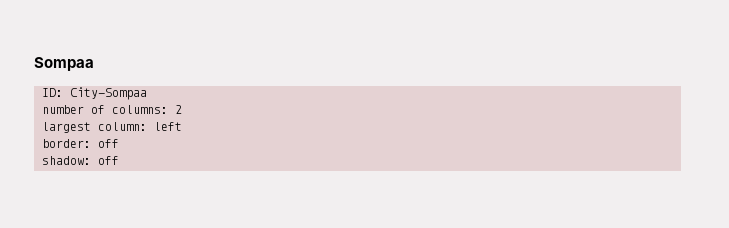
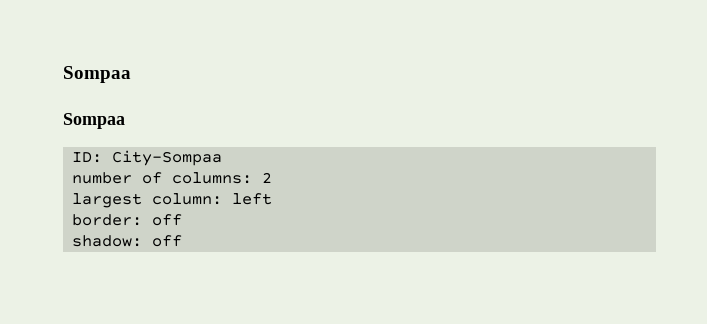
[34,57,94,71] Sompaa -> [63,66,131,83] [63,113,125,129] Sompaa // Sompaa

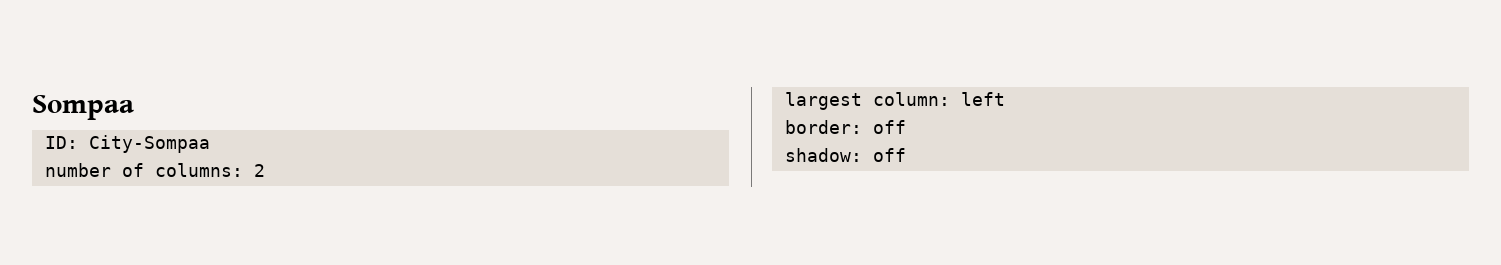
[63,66,131,83] [63,113,125,129] Sompaa // Sompaa -> [32,95,134,120] Sompaa

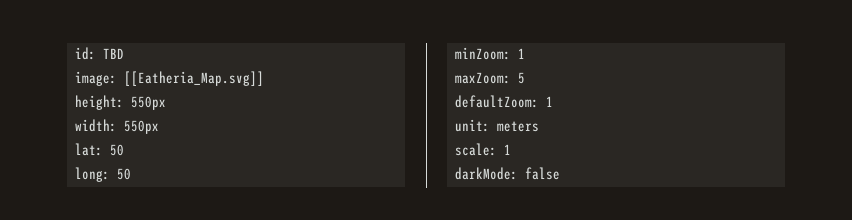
[32,95,134,120] [44,135,210,153] [44,163,265,177] [784,92,1005,110] [784,120,906,134] [784,148,906,162] Sompaa // ID: City-Sompaa // number of columns: 2 // largest column: left // border: off // shadow: off -> [75,47,125,60] [75,71,265,86] [75,95,167,110] [75,119,160,134] [75,143,125,156] [75,167,132,182] [455,47,526,60] [455,72,526,84] [455,95,554,108] [455,119,540,132] [455,143,512,156] [455,167,561,180] id: TBD // image: [[Eatheria_Map.svg]] // height: 550px // width: 550px // lat: 50 // long: 50 // minZoom: 1 // maxZoom: 5 // defaultZoom: 1 // unit: meters // scale: 1 // darkMode: false

